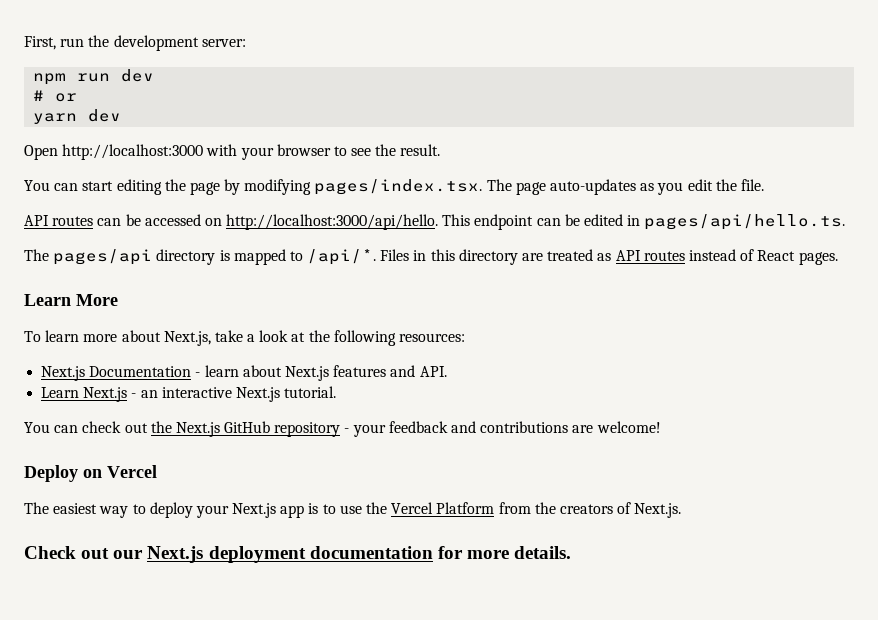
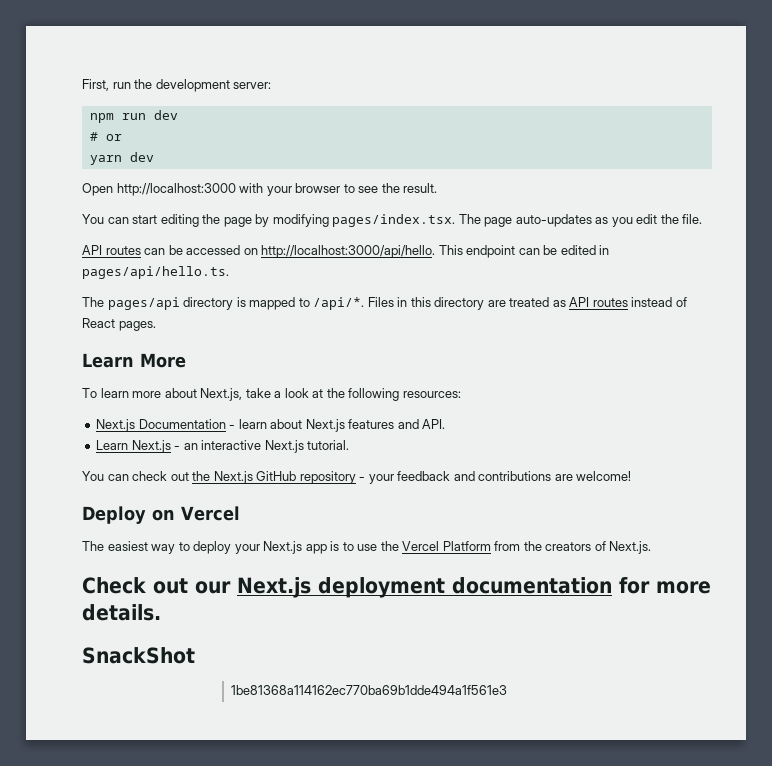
(572, 552) none -> [82,647,195,664] [231,685,508,695] // SnackShot // 1be81368a114162ec770ba69b1dde494a1f561e3

